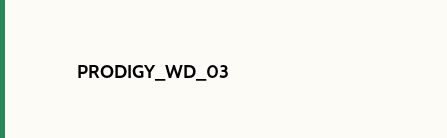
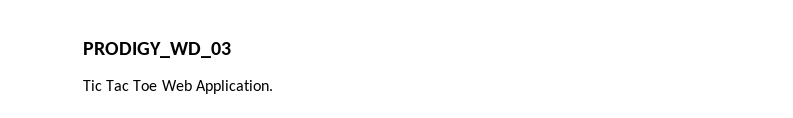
(229, 73) none -> [83,80,273,94] // Tic Tac Toe Web Application.

